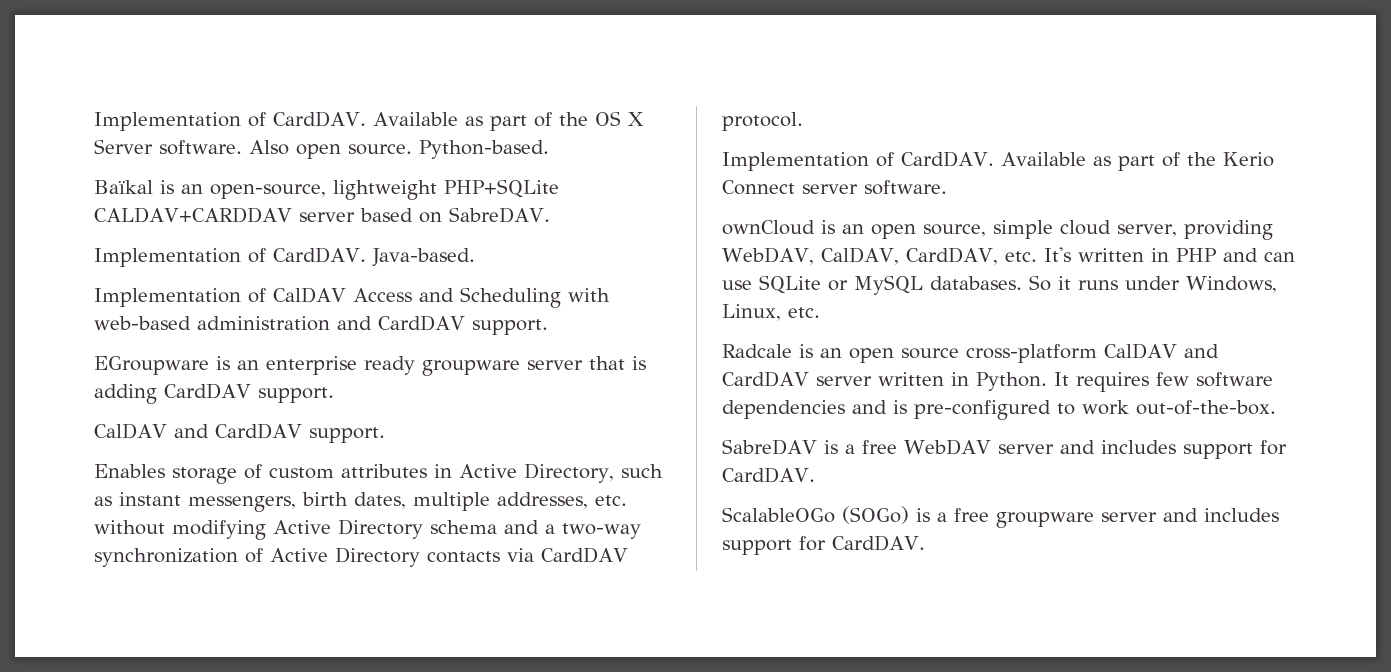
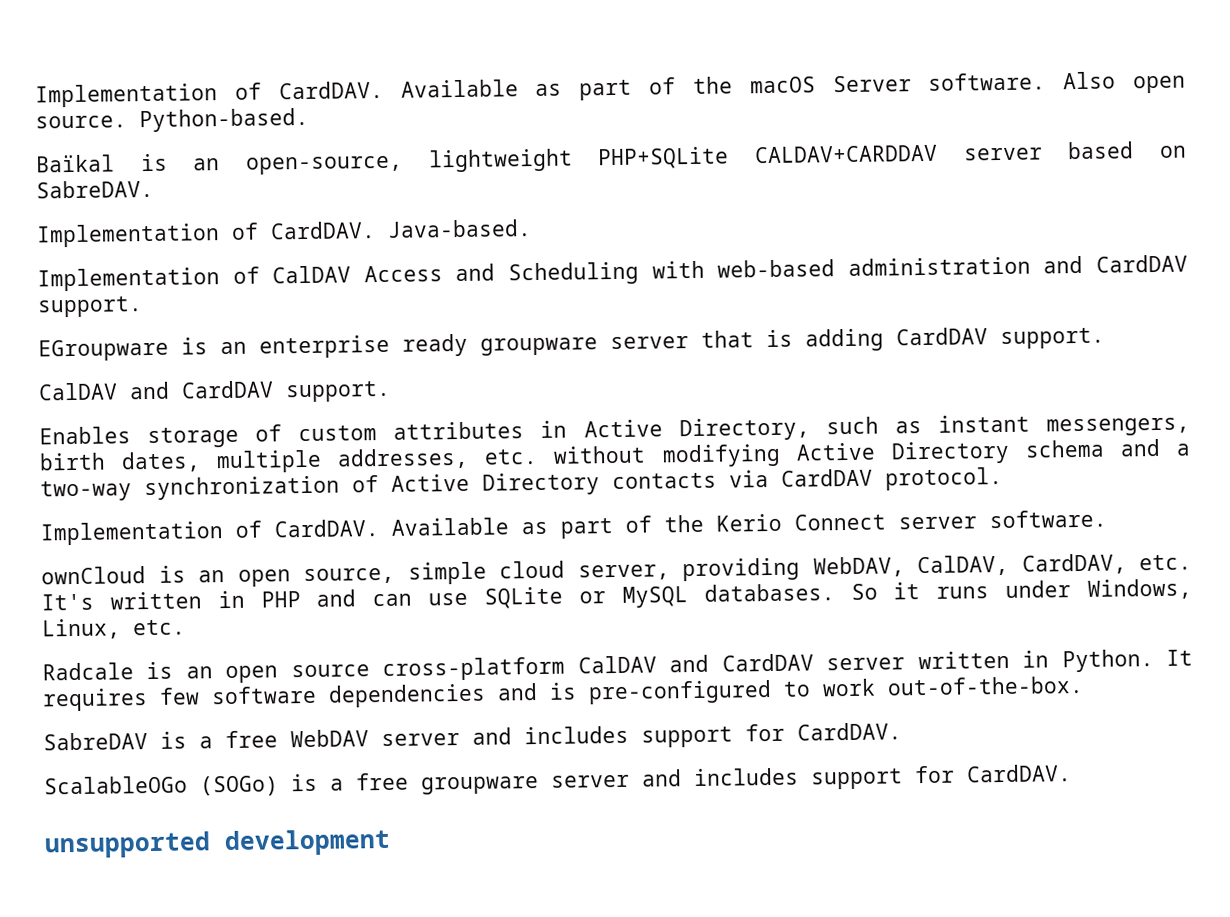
[94,111,644,131] Implementation of CardDAV. Available as part of the OS X -> [35,76,816,108] Implementation of CardDAV. Available as part of the macOS
(925, 543) none -> [44,828,391,859] // unsupported development

